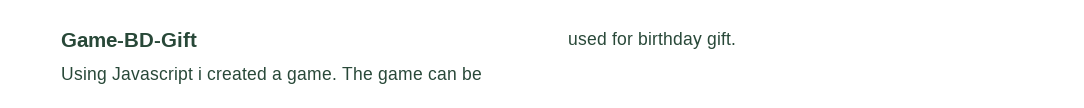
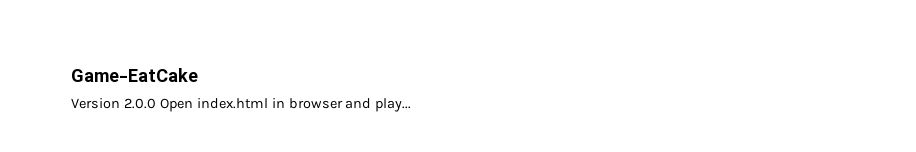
[61,32,197,47] [61,67,482,84] [568,32,736,49] Game-BD-Gift // Using Javascript i created a game. The game can be used for birthday gift. -> [71,68,198,82] [71,98,412,112] Game-EatCake // Version 2.0.0 Open index.html in browser and play...

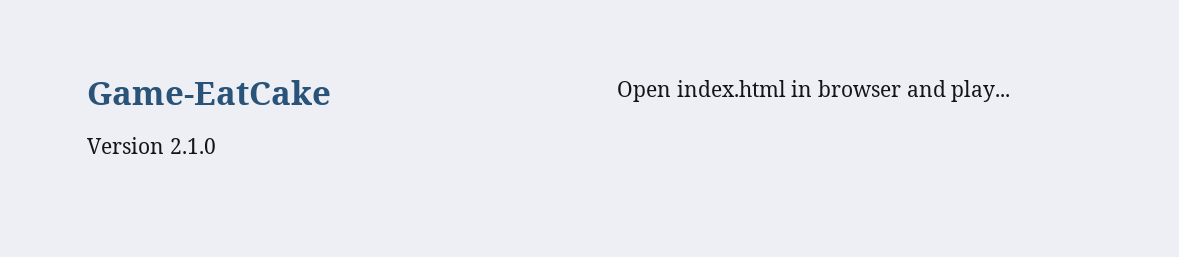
[123,98,156,109] 2.0.0 -> [169,138,216,154] 2.1.0 //

